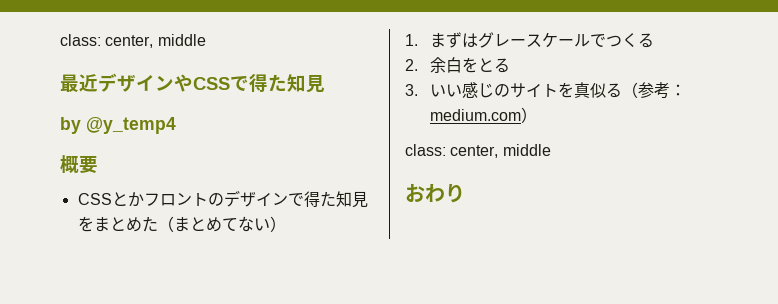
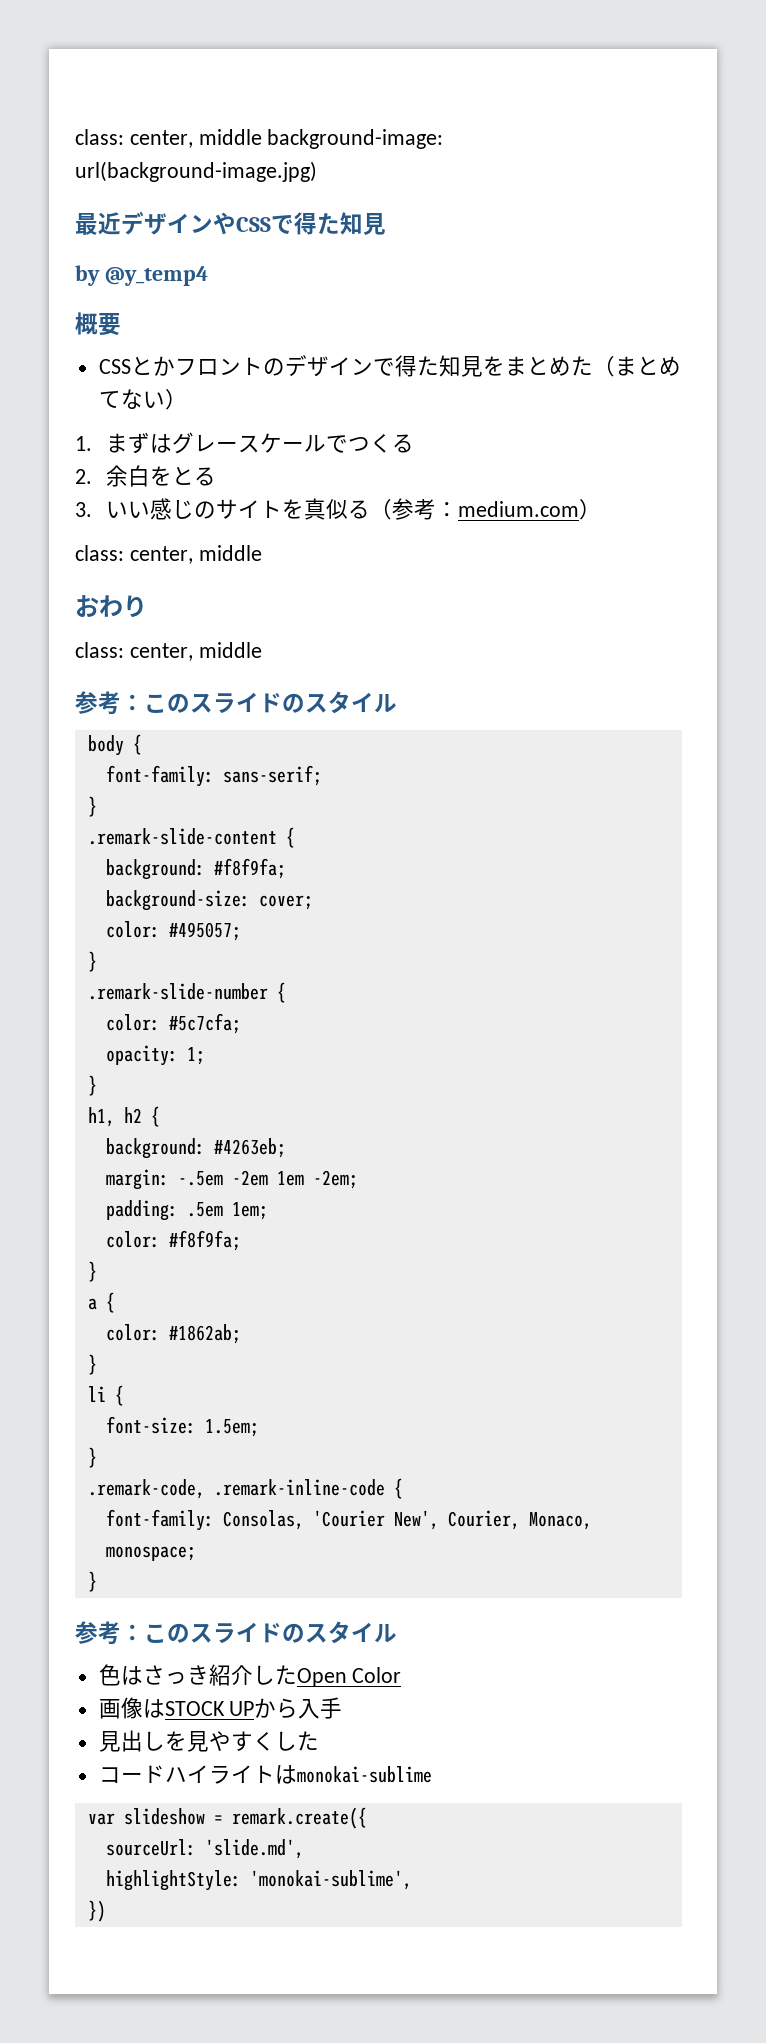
[60,34,206,48] class: center, middle -> [75,129,444,149] [75,161,317,182] class: center, middle background-image: url(background-image.jpg)
(465, 193) none -> [75,642,262,661] [75,691,397,715] [87,734,142,756] [105,765,322,787] [87,796,97,817] [87,827,295,848] [105,858,286,880] [105,890,313,911] [105,921,241,941] [87,951,97,972] [87,982,286,1003] [105,1013,241,1034] [105,1045,205,1066] [87,1075,97,1096] [87,1106,160,1127] [105,1138,286,1159] [105,1169,358,1190] [105,1200,268,1221] [105,1230,241,1251] [87,1261,97,1282] [87,1292,115,1313] [105,1324,241,1344] [87,1354,97,1375] [87,1385,124,1406] [105,1416,259,1437] [87,1447,97,1468] [87,1478,403,1499] [105,1509,592,1531] [105,1546,196,1561] [87,1571,97,1592] [75,1621,397,1645] [98,1664,402,1687] [98,1697,343,1719] [98,1730,319,1752] [98,1765,432,1784] [87,1807,367,1829] [105,1839,304,1859] [105,1870,412,1891] [87,1900,106,1922] // class: center, middle // 参考：このスライドのスタイル // body { // font-family: sans-serif; // } // .remark-slide-content { // background: #f8f9fa; // background-size: cover; // color: #495057; // } // .remark-slide-number { // color: #5c7cfa; // opacity: 1; // } // h1, h2 { // background: #4263eb; // margin: -.5em -2em 1em -2em; // padding: .5em 1em; // color: #f8f9fa; // } // a { // color: #1862ab; // } // li { // font-size: 1.5em; // } // .remark-code, .remark-inline-code { // font-family: Consolas, 'Courier New', Courier, Monaco, monospace; // } // 参考：このスライドのスタイル // 色はさっき紹介したOpen Color // 画像はSTOCK UPから入手 // 見出しを見やすくした // コードハイライトはmonokai-sublime // var slideshow = remark.create({ // sourceUrl: 'slide.md', // highlightStyle: 'monokai-sublime', // })

